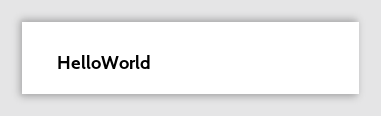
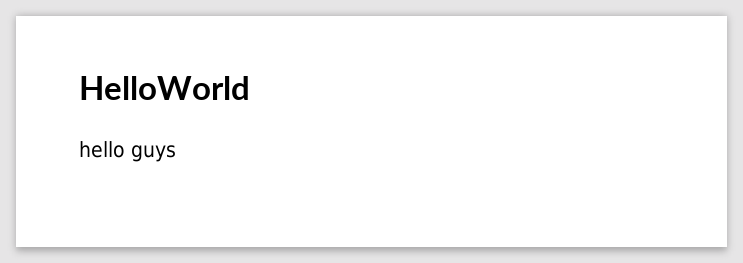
(151, 62) none -> [79,141,176,162] // hello guys

